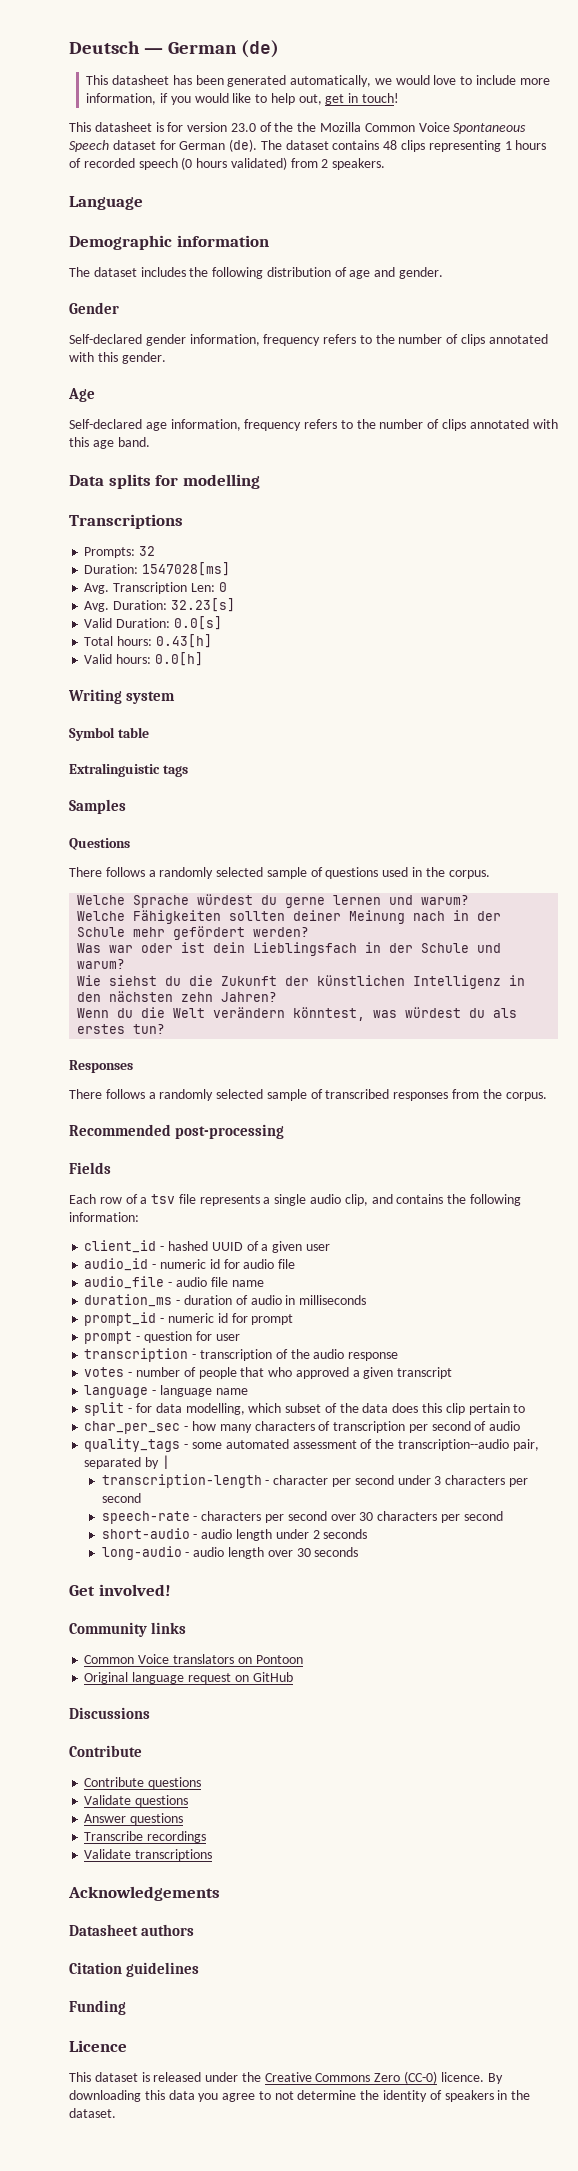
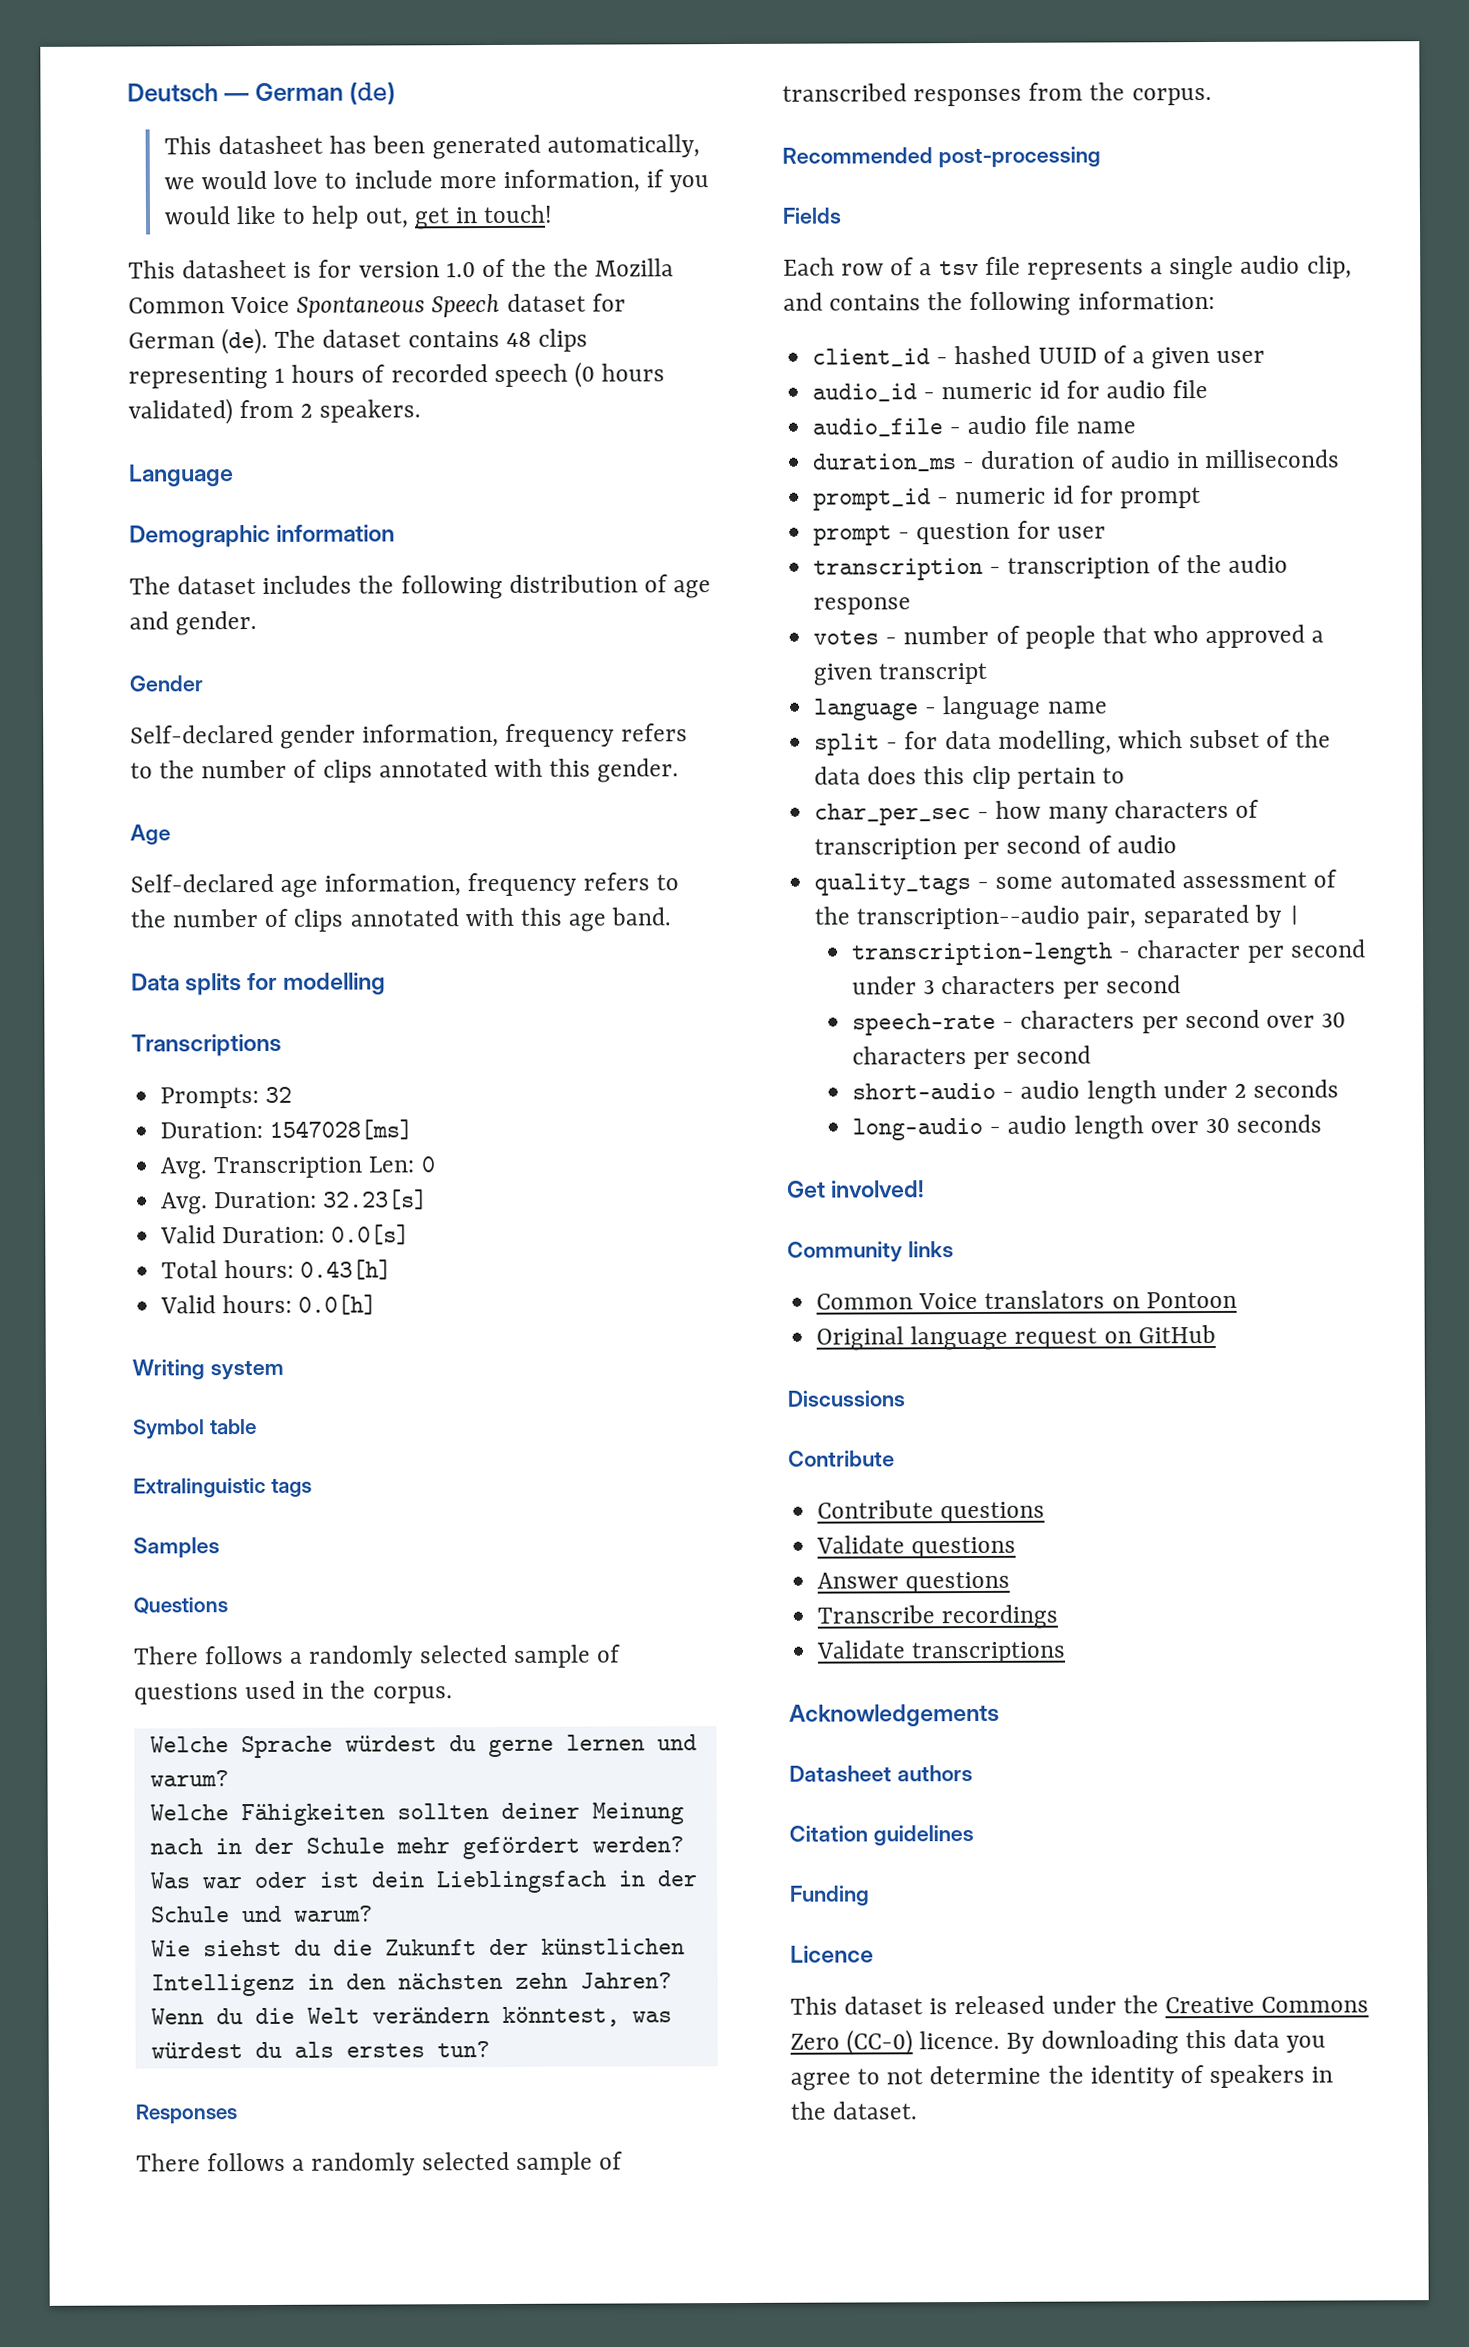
[230,123,256,132] 23.0 -> [445,262,476,278] 1.0

